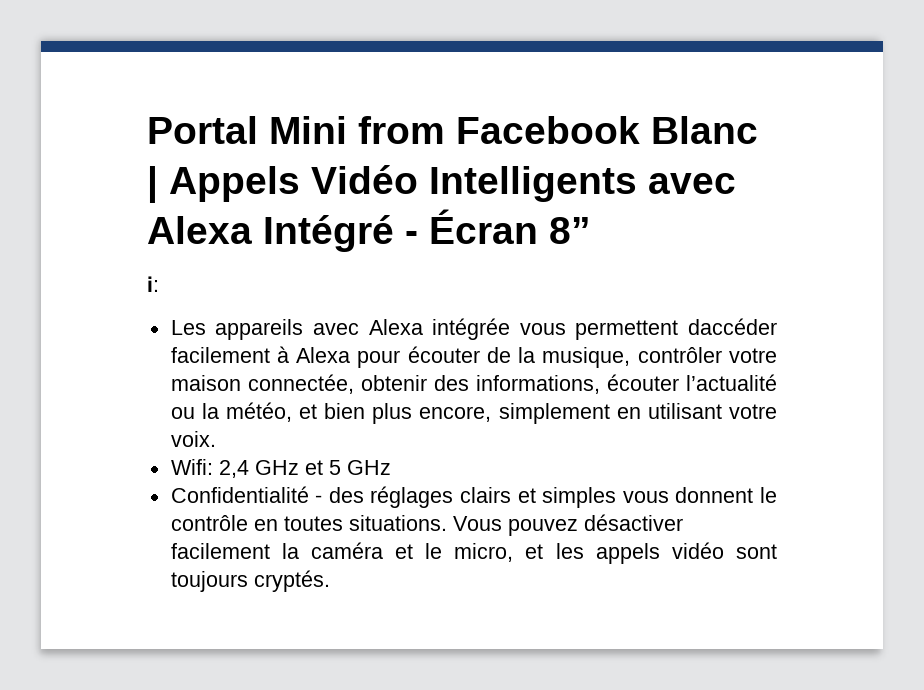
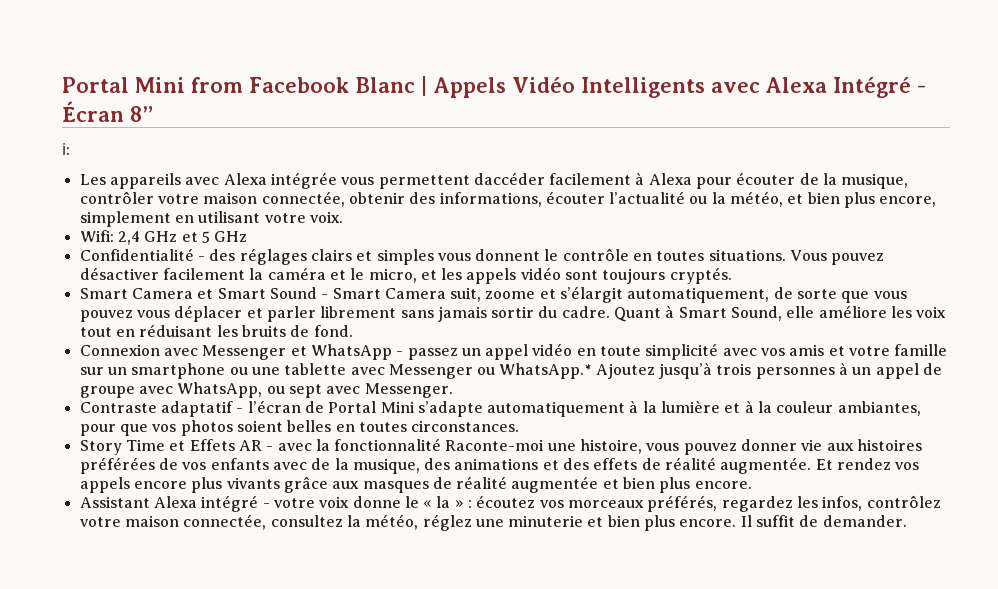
(330, 581) none -> [79,286,907,303] [79,305,947,322] [79,324,353,337] [79,343,948,360] [79,362,943,379] [79,382,453,398] [79,400,921,417] [79,420,520,436] [79,438,923,455] [79,457,920,474] [79,476,752,493] [79,495,941,512] [79,514,907,531] // Smart Camera et Smart Sound - Smart Camera suit, zoome et s’élargit automatiquement, de sorte que vous pouvez vous déplacer et parler librement sans jamais sortir du cadre. Quant à Smart Sound, elle améliore les voix tout en réduisant les bruits de fond. // Connexion avec Messenger et WhatsApp - passez un appel vidéo en toute simplicité avec vos amis et votre famille sur un smartphone ou une tablette avec Messenger ou WhatsApp.* Ajoutez jusqu’à trois personnes à un appel de groupe avec WhatsApp, ou sept avec Messenger. // Contraste adaptatif - l’écran de Portal Mini s’adapte automatiquement à la lumière et à la couleur ambiantes, pour que vos photos soient belles en toutes circonstances. // Story Time et Effets AR - avec la fonctionnalité Raconte-moi une histoire, vous pouvez donner vie aux histoires préférées de vos enfants avec de la musique, des animations et des effets de réalité augmentée. Et rendez vos appels encore plus vivants grâce aux masques de réalité augmentée et bien plus encore. // Assistant Alexa intégré - votre voix donne le « la » : écoutez vos morceaux préférés, regardez les infos, contrôlez votre maison connectée, consultez la météo, réglez une minuterie et bien plus encore. Il suffit de demander.

